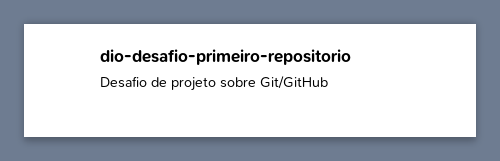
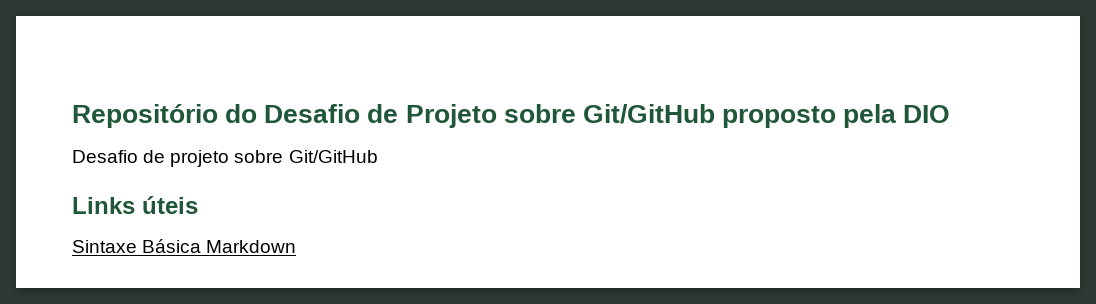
[100,49,351,65] dio-desafio-primeiro-repositorio -> [72,104,951,128] Repositório do Desafio de Projeto sobre Git/GitHub proposto pela DIO
(328, 82) none -> [72,196,198,214] [72,239,297,253] // Links úteis // Sintaxe Básica Markdown

